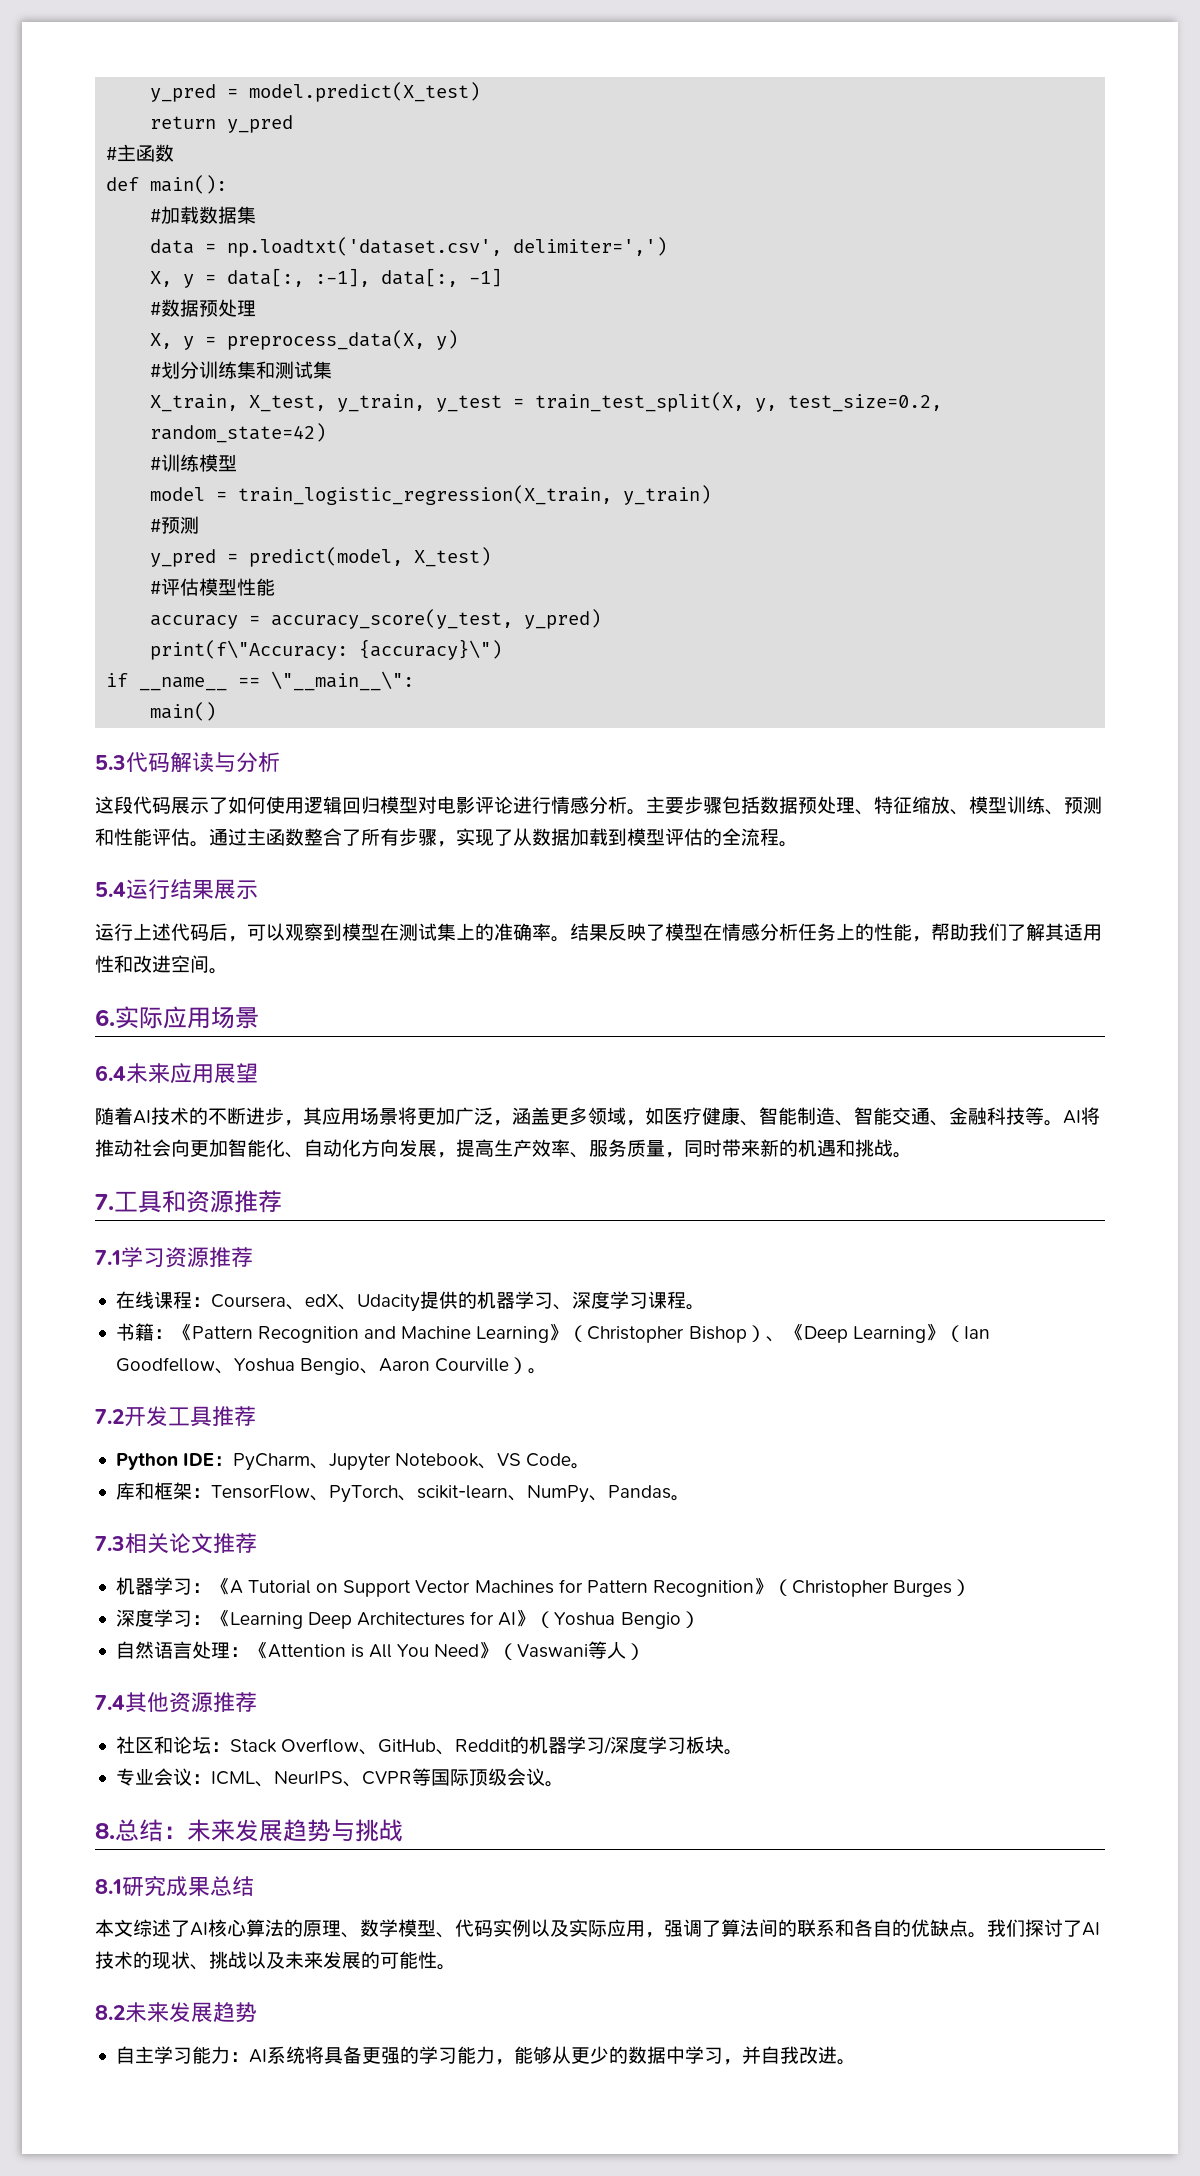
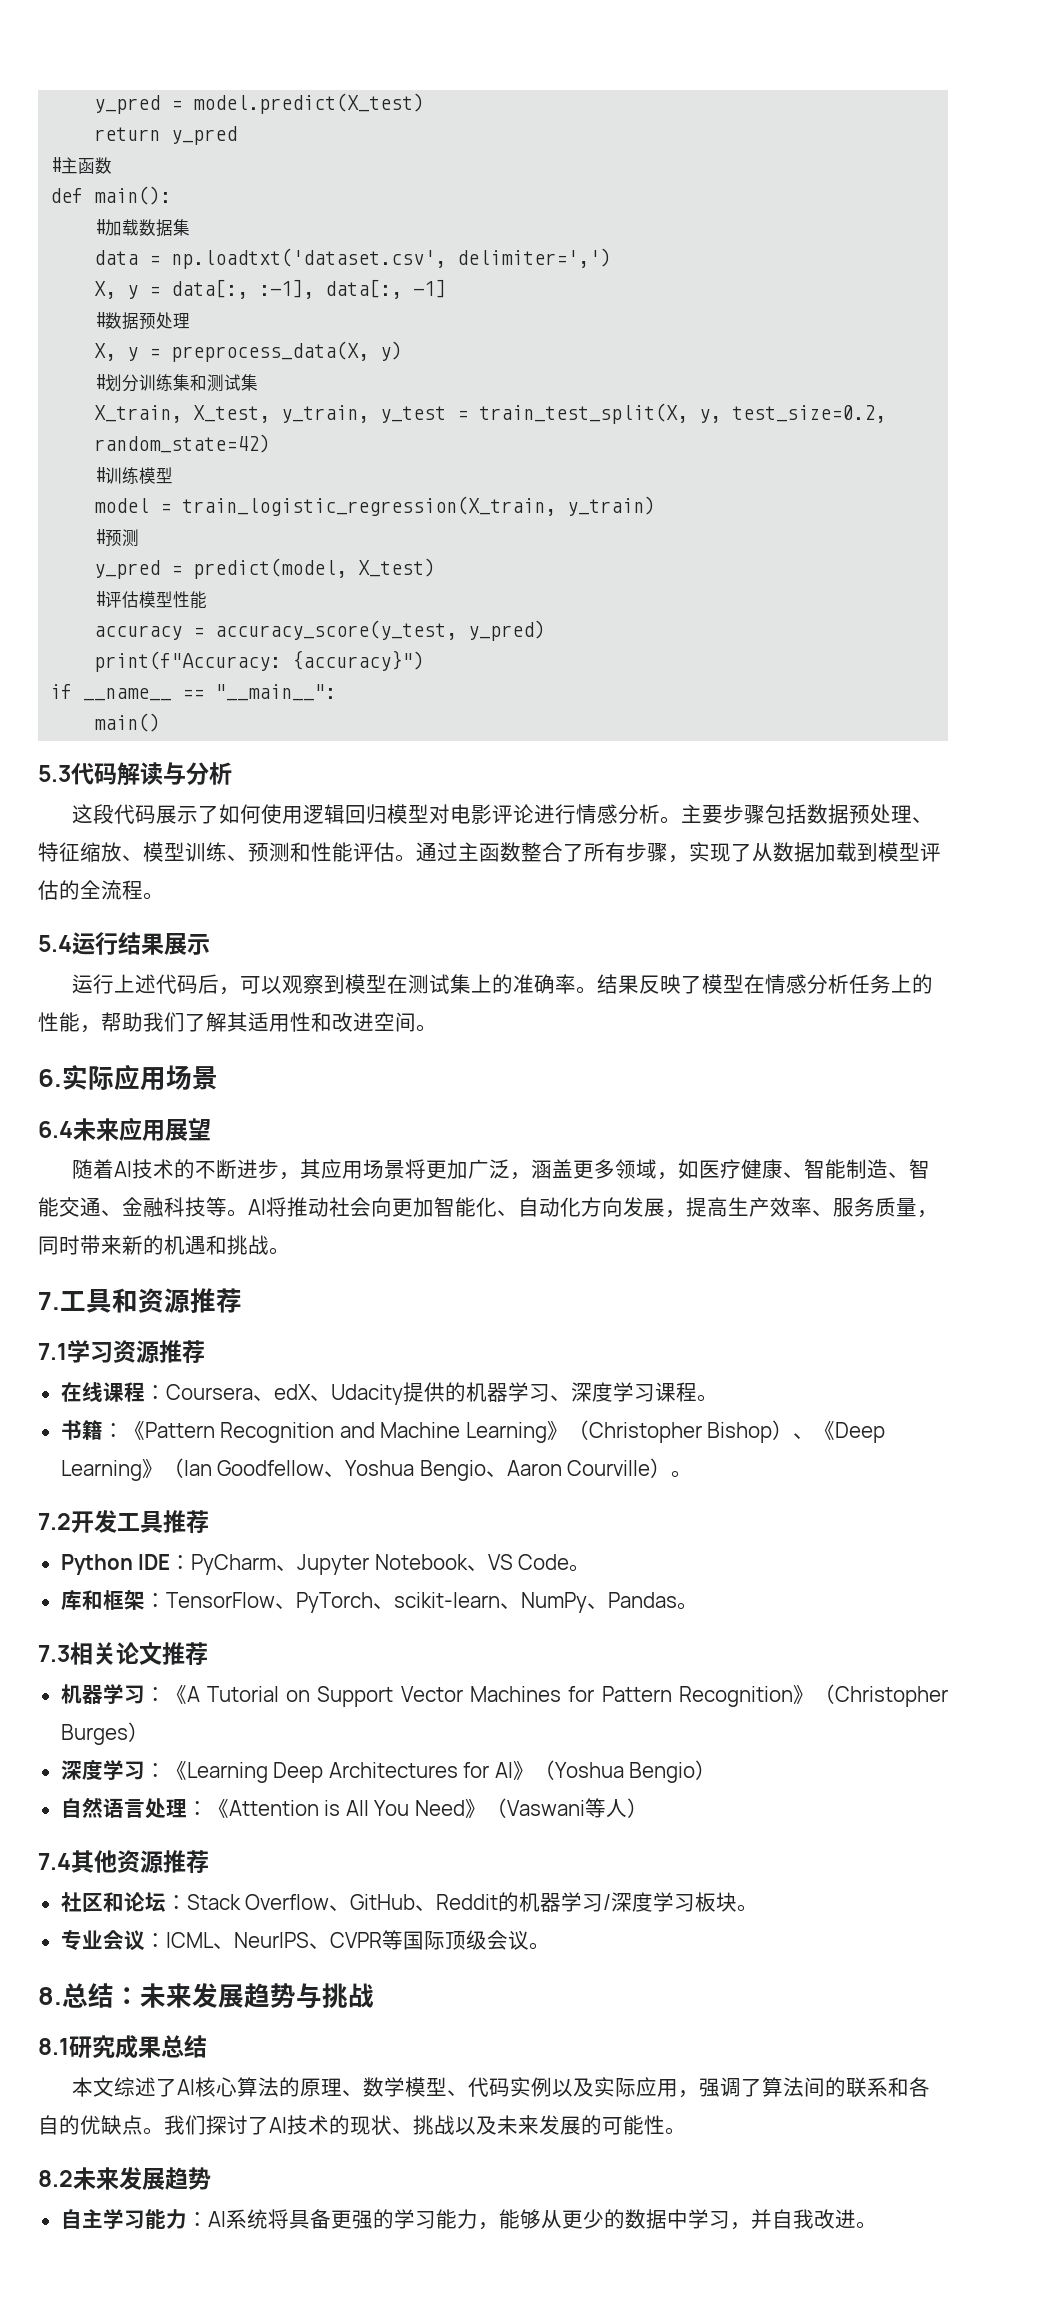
[150,639,503,660] print(f\"Accuracy: {accuracy}\") -> [94,650,425,672] print(f"Accuracy: {accuracy}")
[271,671,415,691] \"__main__\": -> [215,684,337,701] "__main__":

